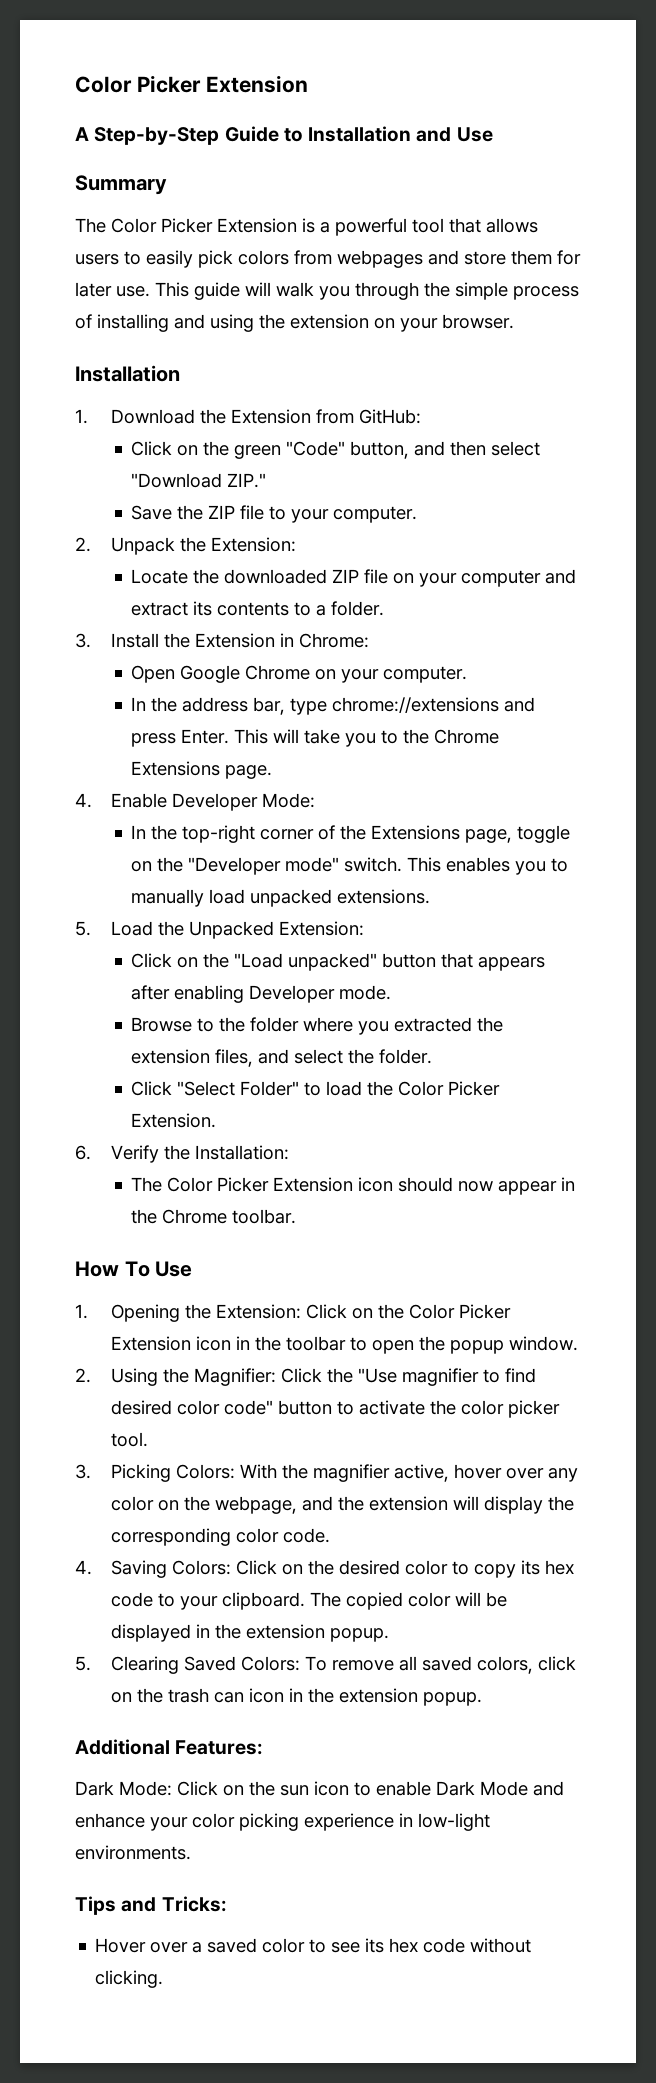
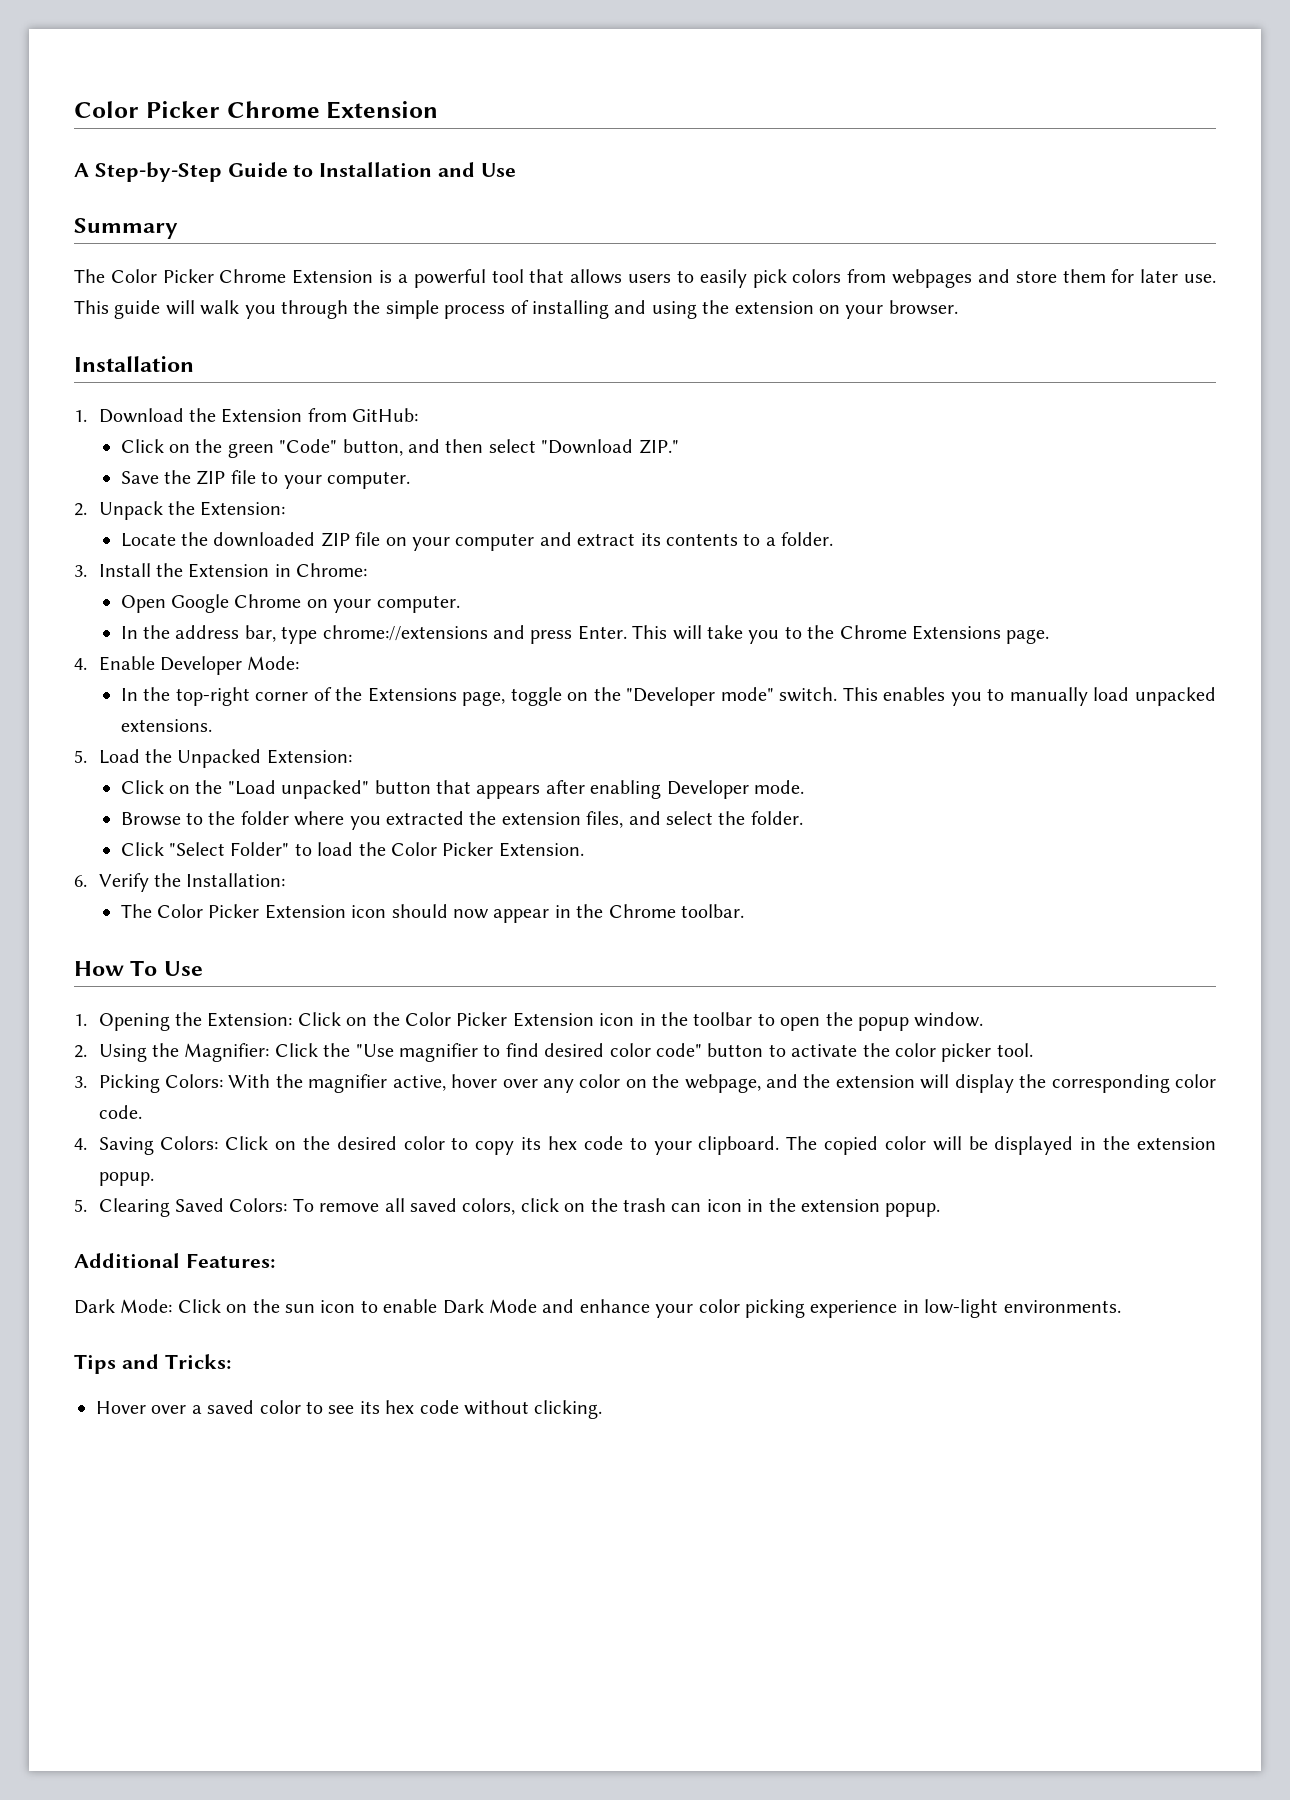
[75,75,201,93] Color Picker -> [74,101,320,118] Color Picker Chrome
(213, 225) none -> [219,269,287,283] Chrome

